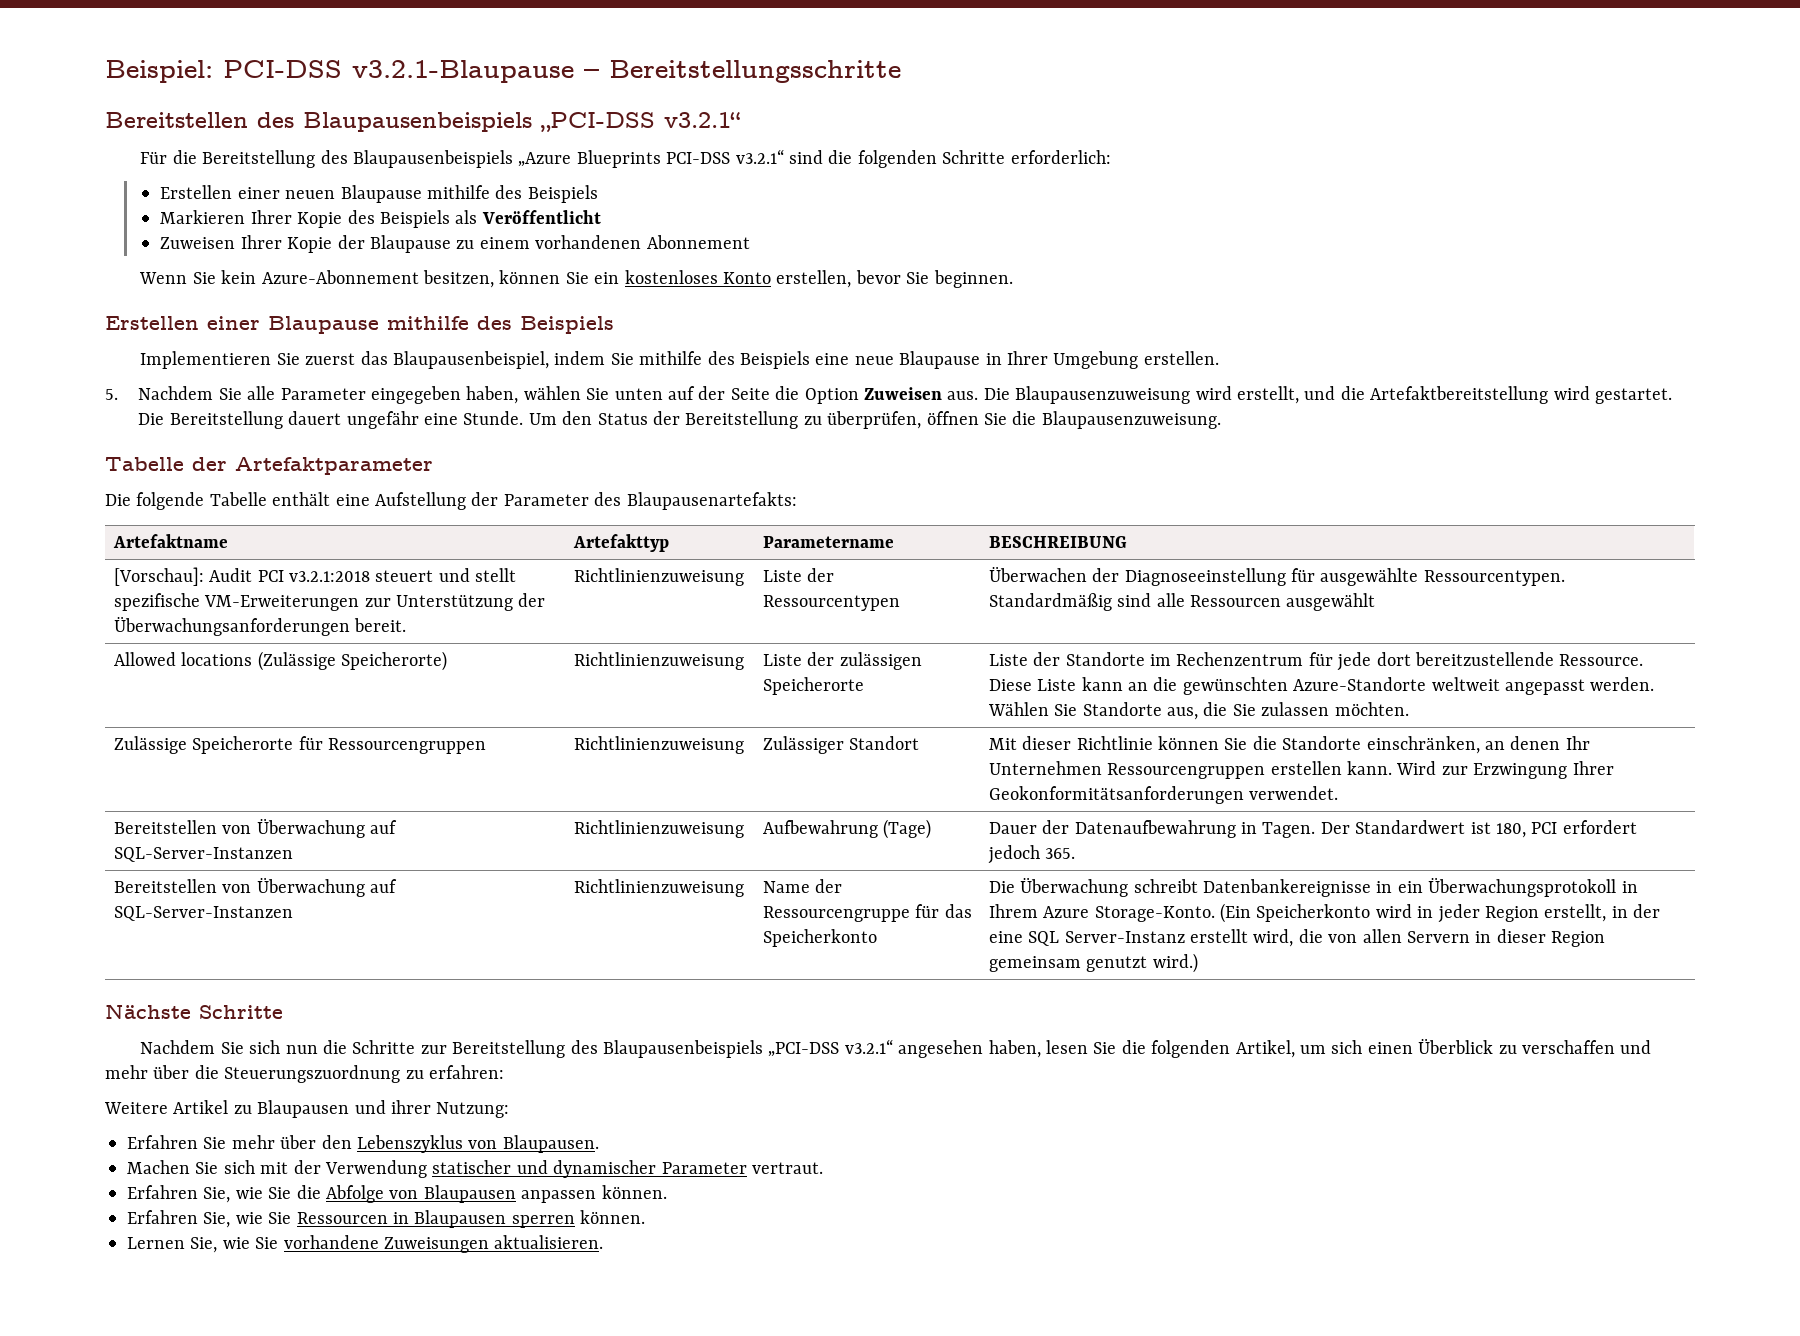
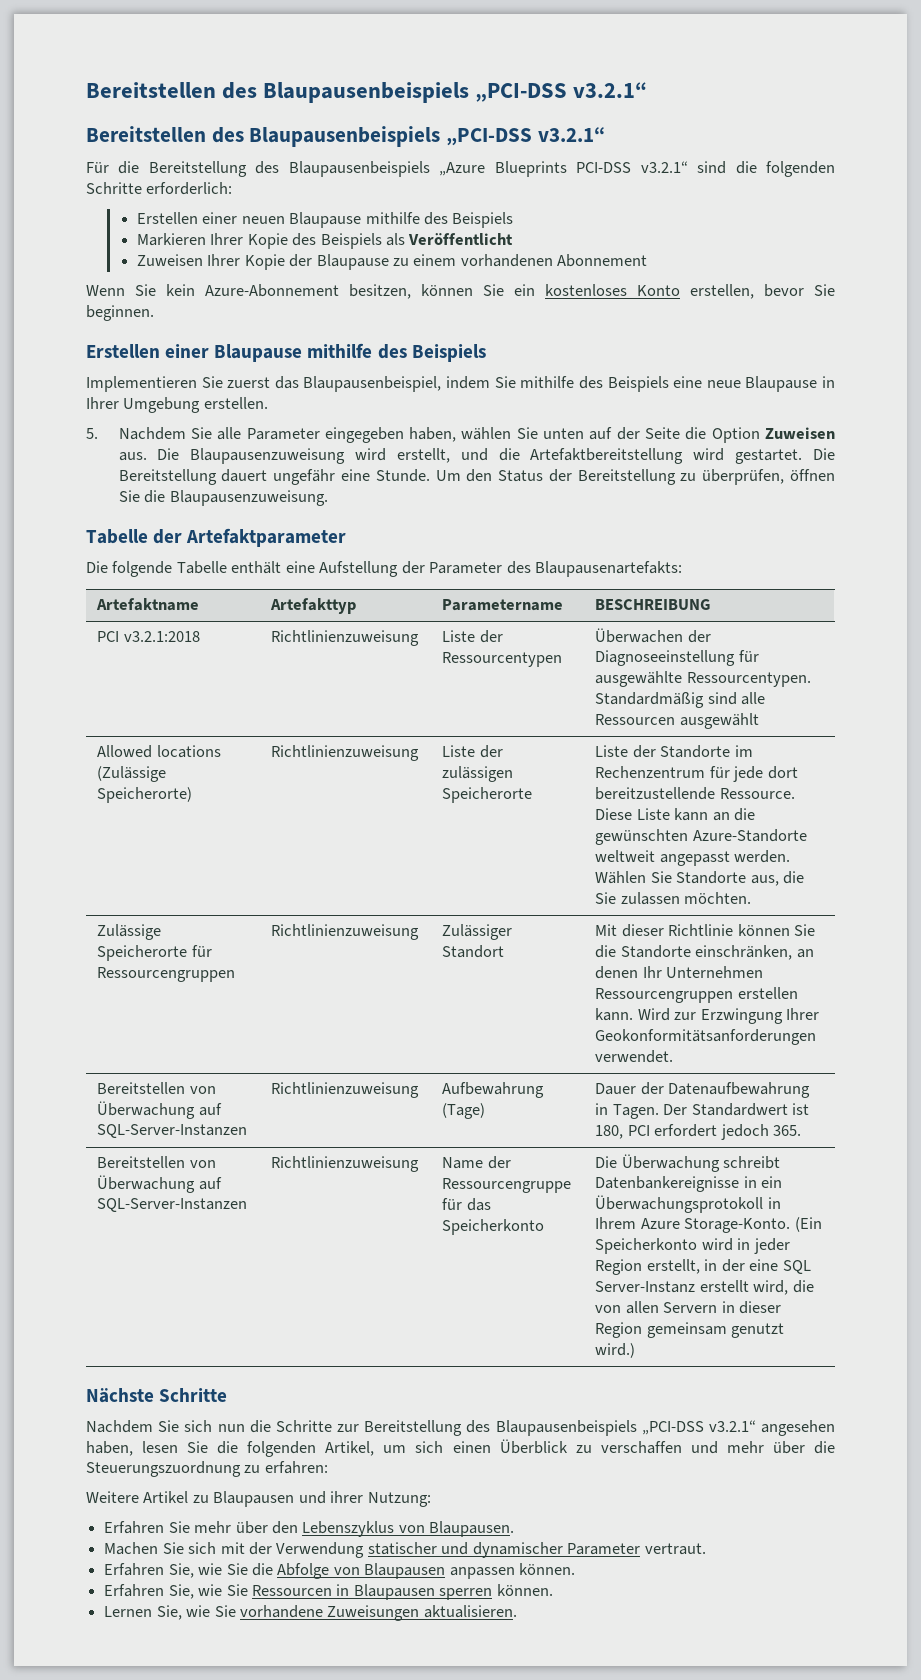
[105,60,901,83] Beispiel: PCI-DSS v3.2.1-Blaupause – Bereitstellungsschritte -> [86,82,648,103] Bereitstellen des Blaupausenbeispiels „PCI-DSS v3.2.1“
[113,567,253,586] [Vorschau]: Audit -> (712, 604) none
[375,568,517,582] [113,593,546,611] [113,616,407,636] steuert und stellt spezifische VM-Erweiterungen zur Unterstützung der Überwachungsanforderungen bereit. -> (200, 636) none

